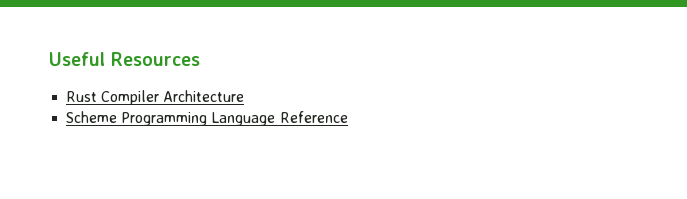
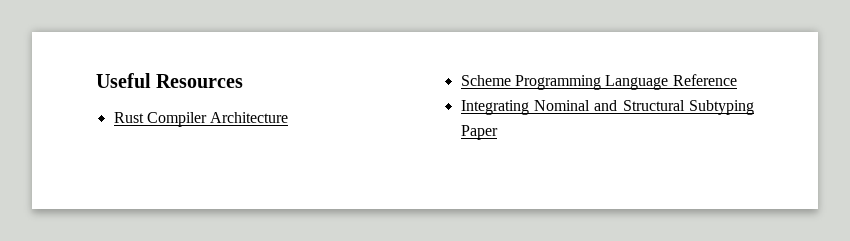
(348, 117) none -> [460,100,754,115] [460,125,498,140] // Integrating Nominal and Structural Subtyping Paper

